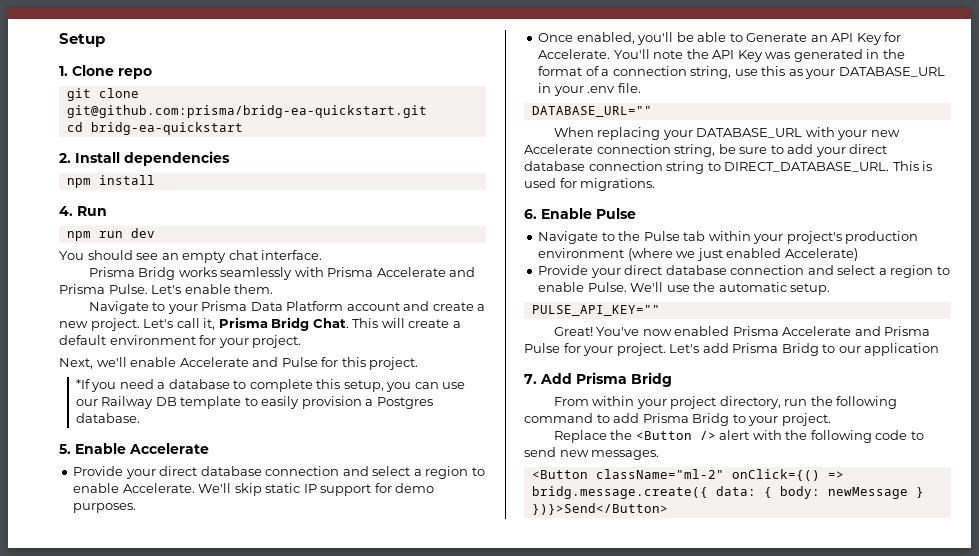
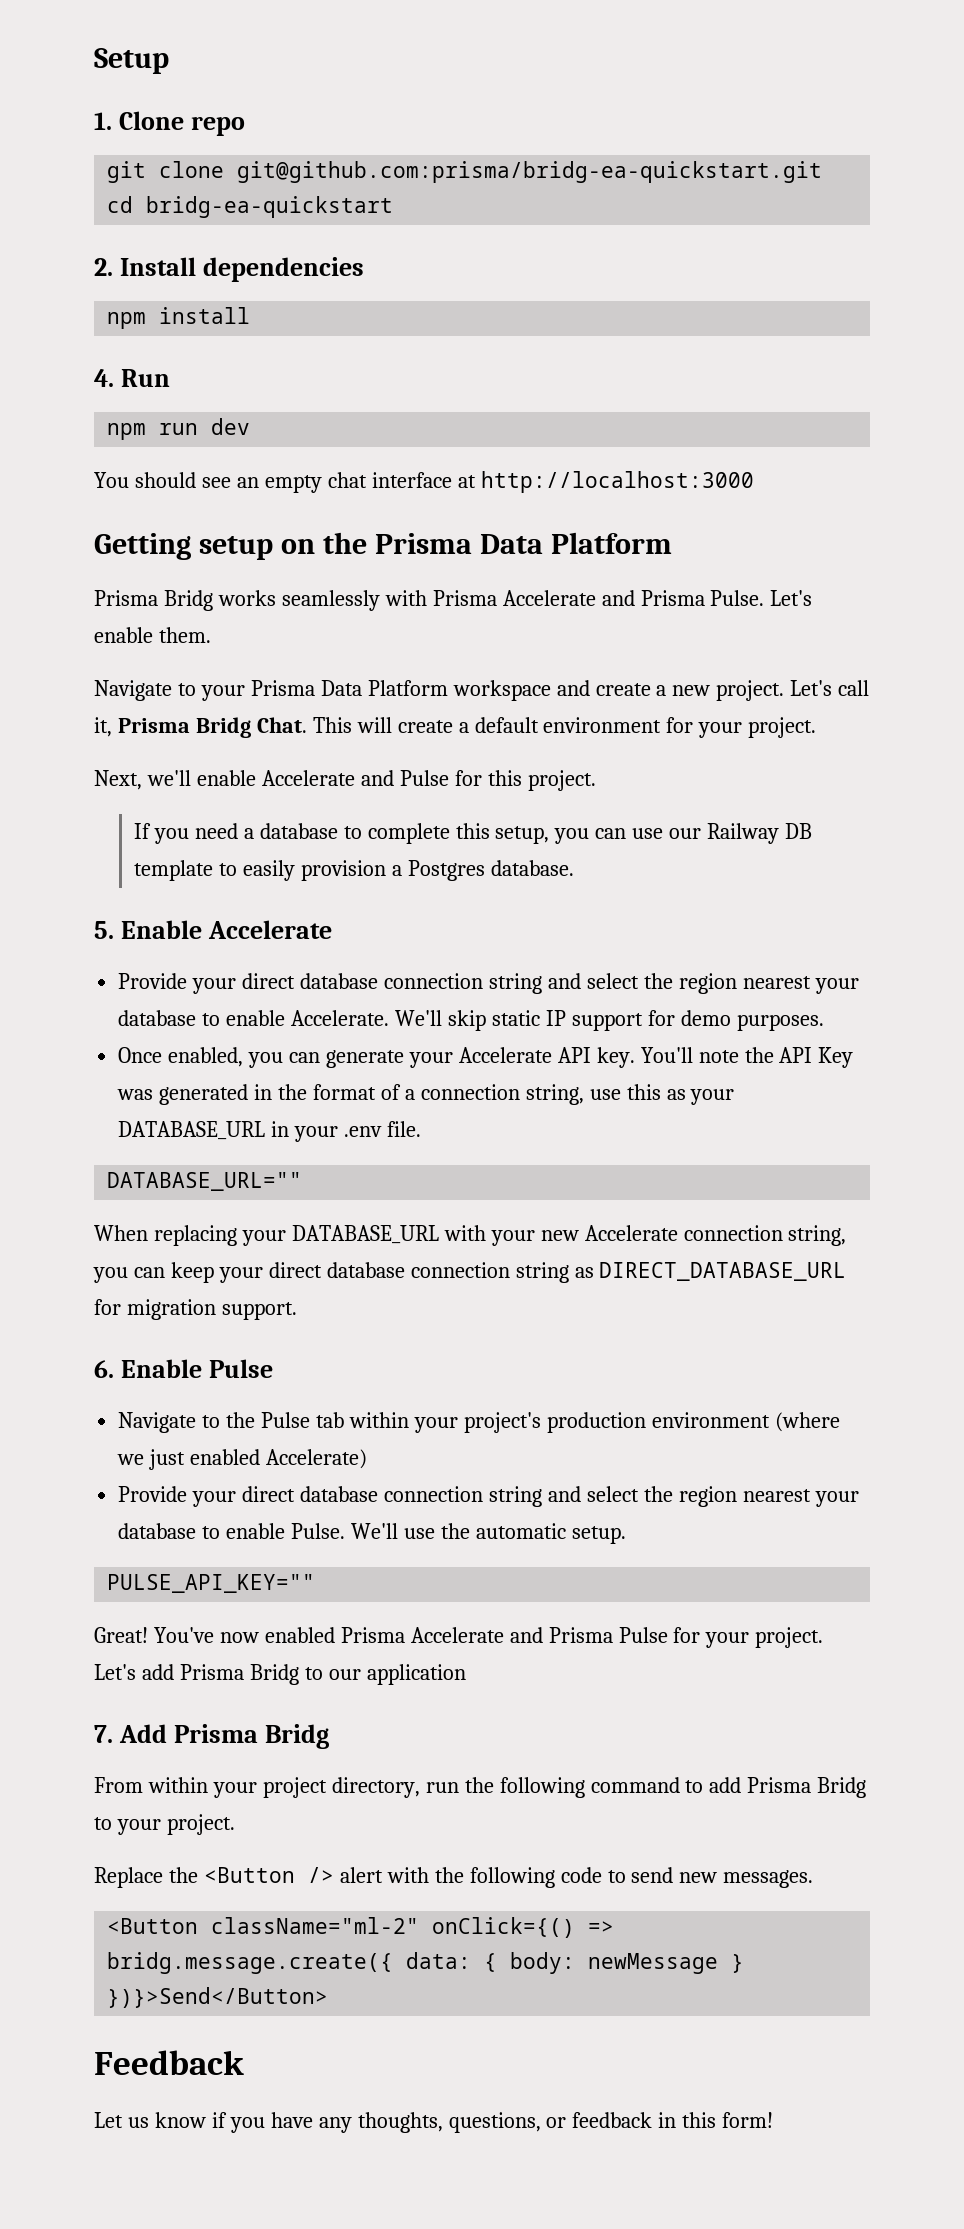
[261,250,323,260] interface. -> [371,471,754,493] [94,532,672,560] interface at http://localhost:3000 // Getting setup on the Prisma Data Platform
[346,302,400,311] account -> [452,680,551,701] workspace
[75,379,90,389] *If -> [133,823,151,839] If
[342,466,469,479] and select a region -> [488,973,859,994] [118,1010,197,1026] string and select the region nearest your database
[637,32,902,45] [538,49,611,59] you'll be able to Generate an API Key for Accelerate. -> [248,1047,635,1068] you can generate your Accelerate API key.
[718,144,888,157] [524,161,933,174] [524,178,656,191] be sure to add your direct database connection string to DIRECT_DATABASE_URL. This is used for migrations. -> [93,1262,847,1283] [94,1299,297,1320] you can keep your direct database connection string as DIRECT_DATABASE_URL for migration support.
[807,265,934,278] and select a region -> [488,1486,859,1507] [118,1523,197,1539] string and select the region nearest your database
(668, 509) none -> [94,2050,244,2075] [94,2112,774,2133] // Feedback // Let us know if you have any thoughts, questions, or feedback in this form!

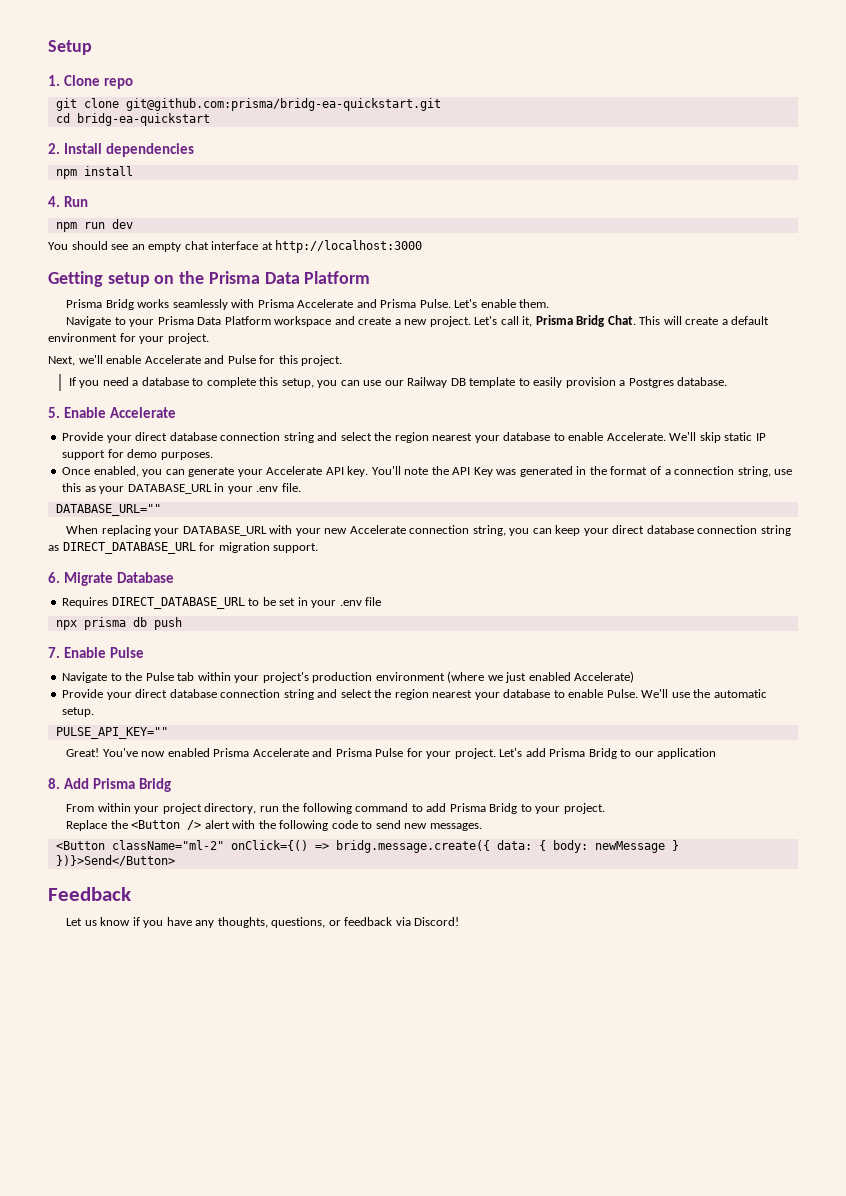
(114, 1369) none -> [64,572,175,586] [62,597,382,609] [55,617,182,630] [48,647,60,658] Migrate Database // Requires DIRECT_DATABASE_URL to be set in your .env file // npx prisma db push // 7.
[94,1725,113,1743] 7. -> [48,778,60,789] 8.
[658,2112,774,2128] in this form! -> [395,917,460,926] via Discord!

